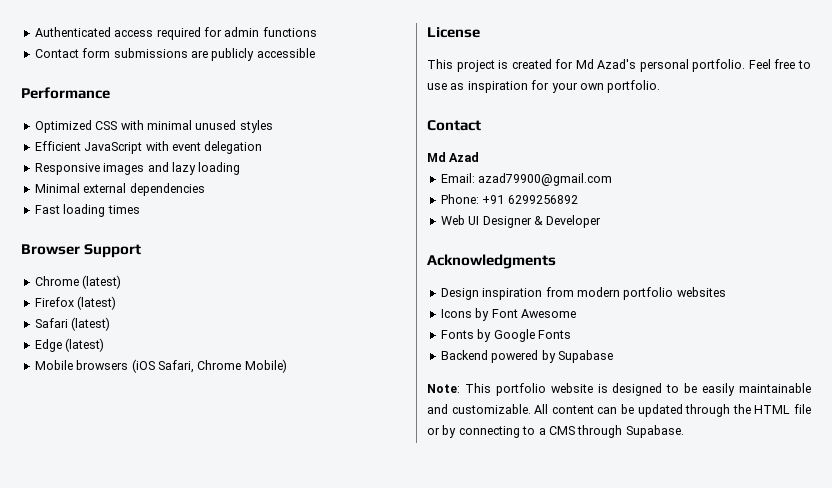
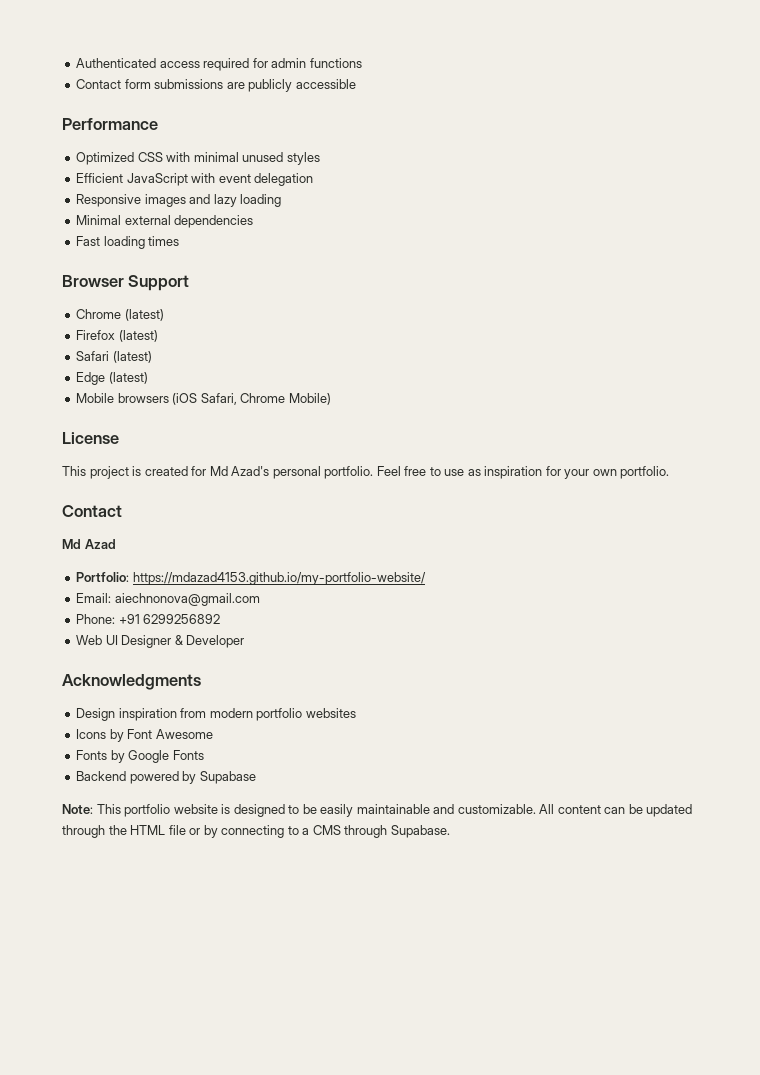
(480, 157) none -> [76,572,426,585] // Portfolio: https://mdazad4153.github.io/my-portfolio-website/
[478,173,613,186] azad79900@gmail.com -> [114,593,260,606] aiechnonova@gmail.com

